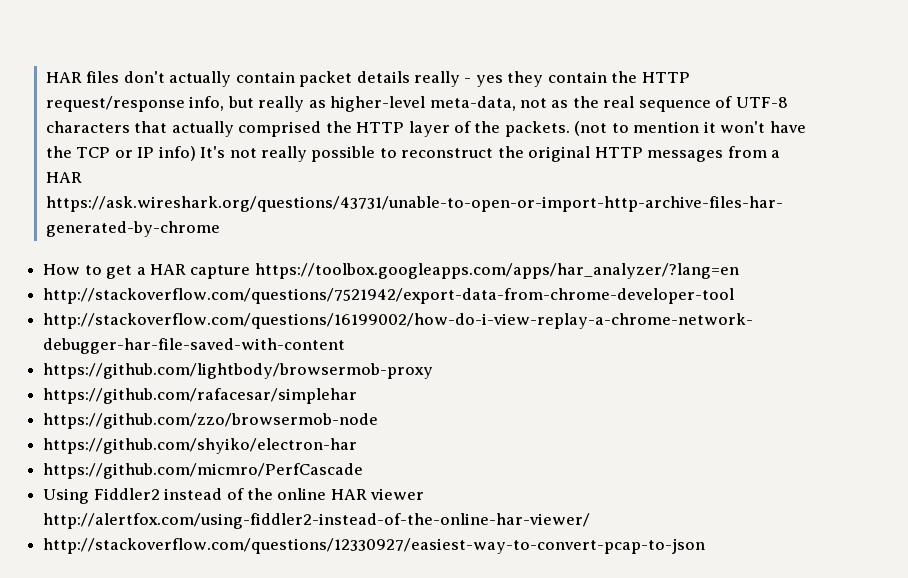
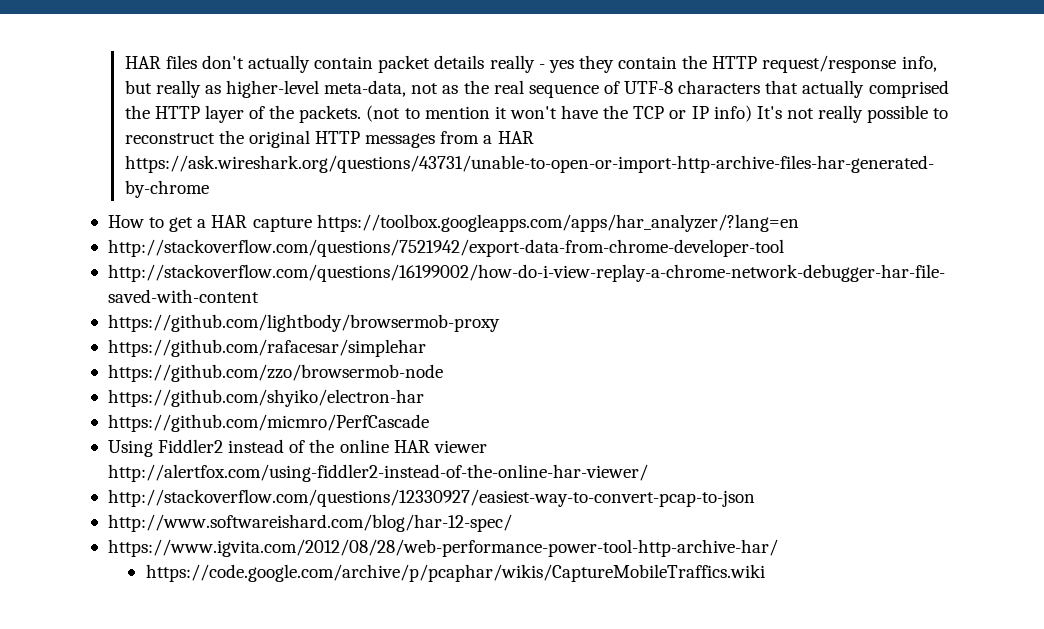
(706, 546) none -> [107,514,512,532] [107,539,778,557] [145,564,765,582] // http://www.softwareishard.com/blog/har-12-spec/ // https://www.igvita.com/2012/08/28/web-performance-power-tool-http-archive-har/ // https://code.google.com/archive/p/pcaphar/wikis/CaptureMobileTraffics.wiki

